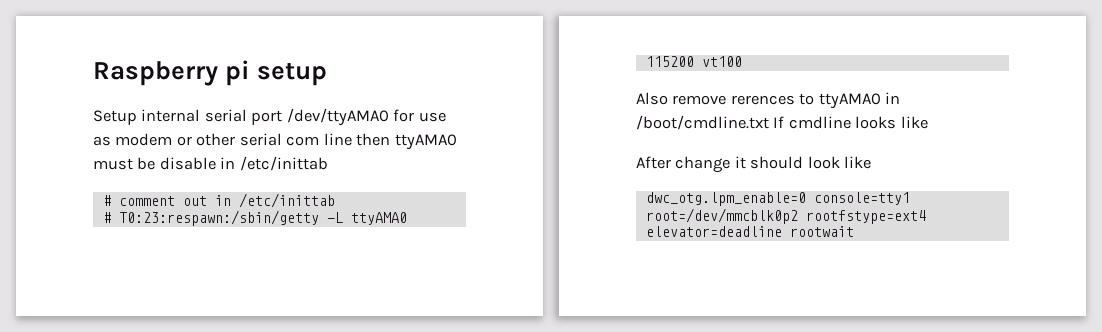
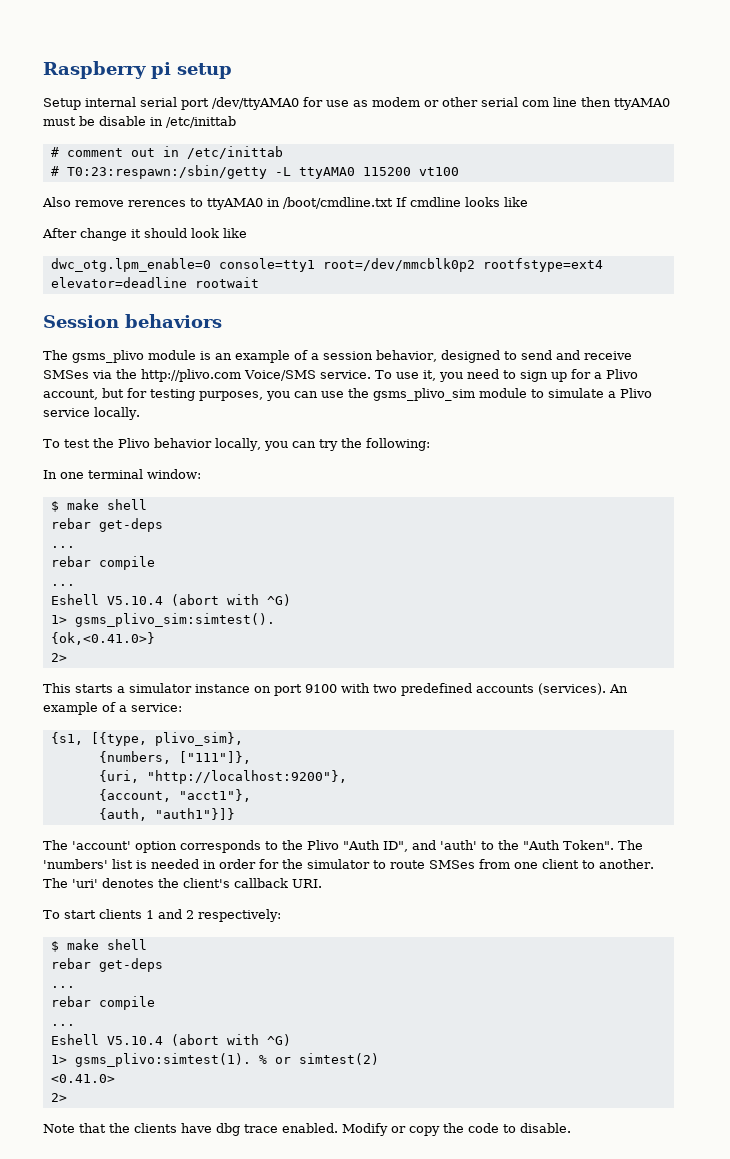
(854, 231) none -> [43,314,222,328] [43,350,632,363] [43,369,638,382] [43,388,652,401] [43,407,140,420] [43,438,430,451] [43,469,201,479] [50,499,147,512] [50,518,163,532] [50,546,75,548] [50,556,155,570] [50,584,75,586] [50,594,291,606] [50,613,275,627] [50,632,155,645] [50,653,67,662] [43,683,628,696] [43,702,182,715] [50,732,243,746] [98,751,251,764] [98,770,347,784] [98,789,251,802] [98,808,235,821] [43,840,643,853] [43,859,654,869] [43,878,322,888] [43,909,281,922] [50,939,147,952] [50,958,163,972] [50,986,75,988] [50,996,155,1010] [50,1024,75,1026] [50,1034,291,1046] [50,1053,379,1067] [50,1074,115,1083] [50,1093,67,1102] [43,1123,571,1136] // Session behaviors // The gsms_plivo module is an example of a session behavior, designed to send and receive SMSes via the http://plivo.com Voice/SMS service. To use it, you need to sign up for a Plivo account, but for testing purposes, you can use the gsms_plivo_sim module to simulate a Plivo service locally. // To test the Plivo behavior locally, you can try the following: // In one terminal window: // $ make shell // rebar get-deps // ... // rebar compile // ... // Eshell V5.10.4 (abort with ^G) // 1> gsms_plivo_sim:simtest(). // {ok,<0.41.0>} // 2> // This starts a simulator instance on port 9100 with two predefined accounts (services). An example of a service: // {s1, [{type, plivo_sim}, // {numbers, ["111"]}, // {uri, "http://localhost:9200"}, // {account, "acct1"}, // {auth, "auth1"}]} // The 'account' option corresponds to the Plivo "Auth ID", and 'auth' to the "Auth Token". The 'numbers' list is needed in order for the simulator to route SMSes from one client to another. The 'uri' denotes the client's callback URI. // To start clients 1 and 2 respectively: // $ make shell // rebar get-deps // ... // rebar compile // ... // Eshell V5.10.4 (abort with ^G) // 1> gsms_plivo:simtest(1). % or simtest(2) // <0.41.0> // 2> // Note that the clients have dbg trace enabled. Modify or copy the code to disable.

